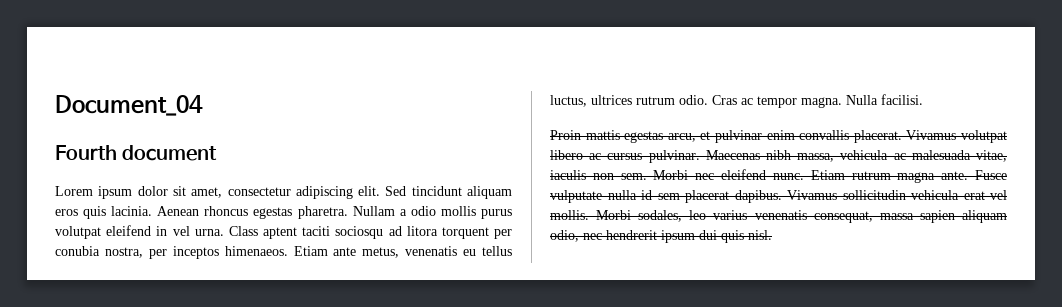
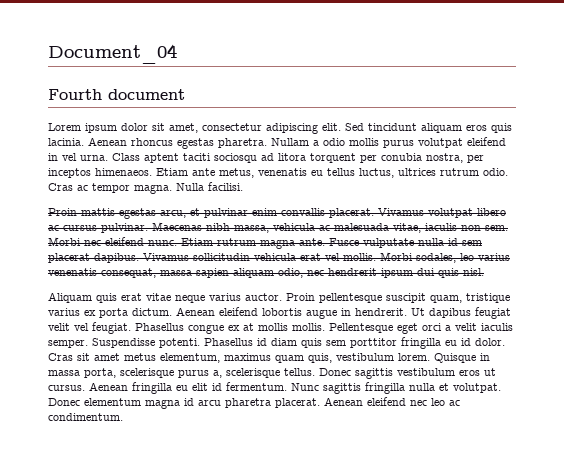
(772, 235) none -> [48,292,510,303] [48,307,511,319] [48,322,513,334] [48,337,505,349] [48,353,490,363] [48,368,496,379] [48,382,501,394] [48,397,460,409] [48,413,123,421] // Aliquam quis erat vitae neque varius auctor. Proin pellentesque suscipit quam, tristique varius ex porta dictum. Aenean eleifend lobortis augue in hendrerit. Ut dapibus feugiat velit vel feugiat. Phasellus congue ex at mollis mollis. Pellentesque eget orci a velit iaculis semper. Suspendisse potenti. Phasellus id diam quis sem porttitor fringilla eu id dolor. Cras sit amet metus elementum, maximus quam quis, vestibulum lorem. Quisque in massa porta, scelerisque purus a, scelerisque tellus. Donec sagittis vestibulum eros ut cursus. Aenean fringilla eu elit id fermentum. Nunc sagittis fringilla nulla et volutpat. Donec elementum magna id arcu pharetra placerat. Aenean eleifend nec leo ac condimentum.

